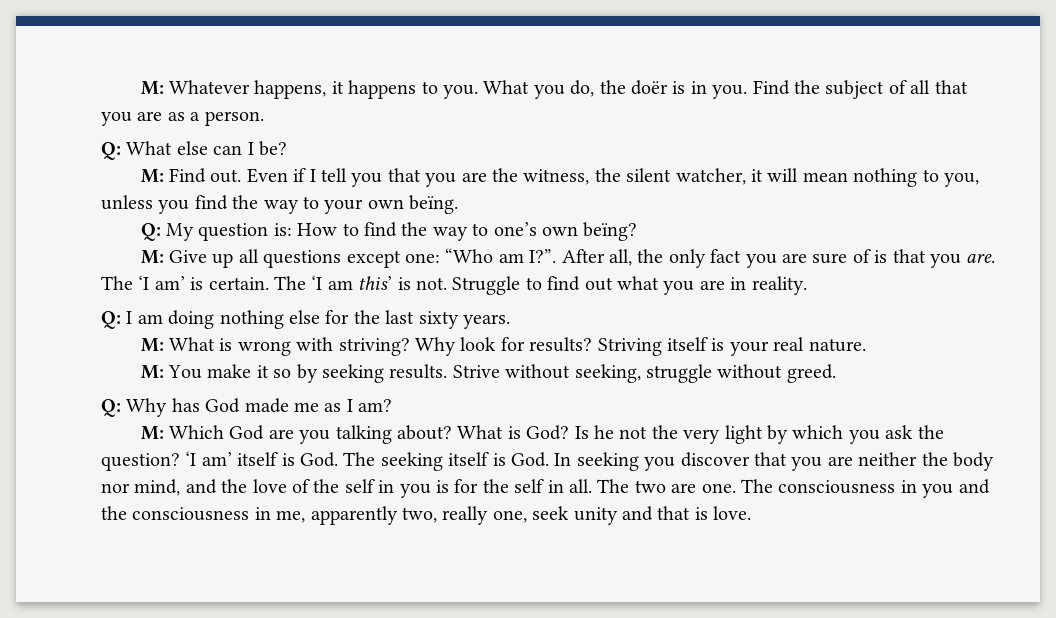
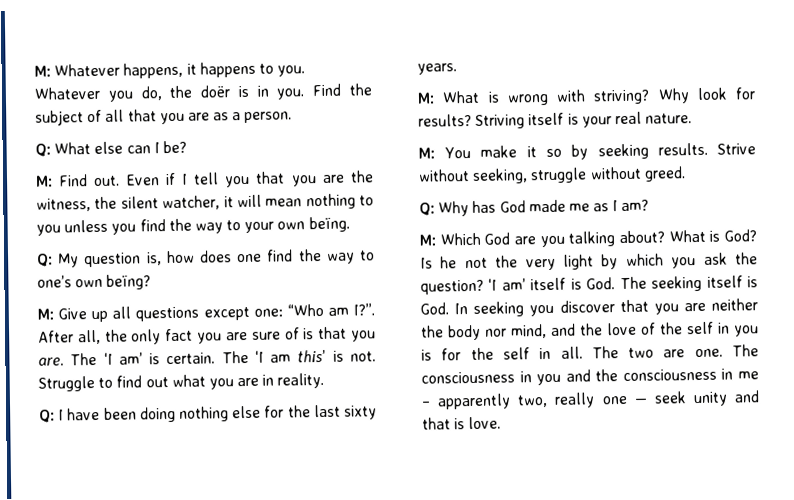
[483,80,530,94] What -> [34,86,100,100] Whatever
[943,173,979,187] you, -> [36,224,61,236] you
[273,223,359,236] is: How to -> [146,250,263,266] is, how does one
[137,314,163,324] am -> [67,407,137,421] have been
[276,510,306,523] me, -> [738,371,759,380] [422,401,431,407] me –
[492,510,527,523] one, -> [601,395,648,405] one —

